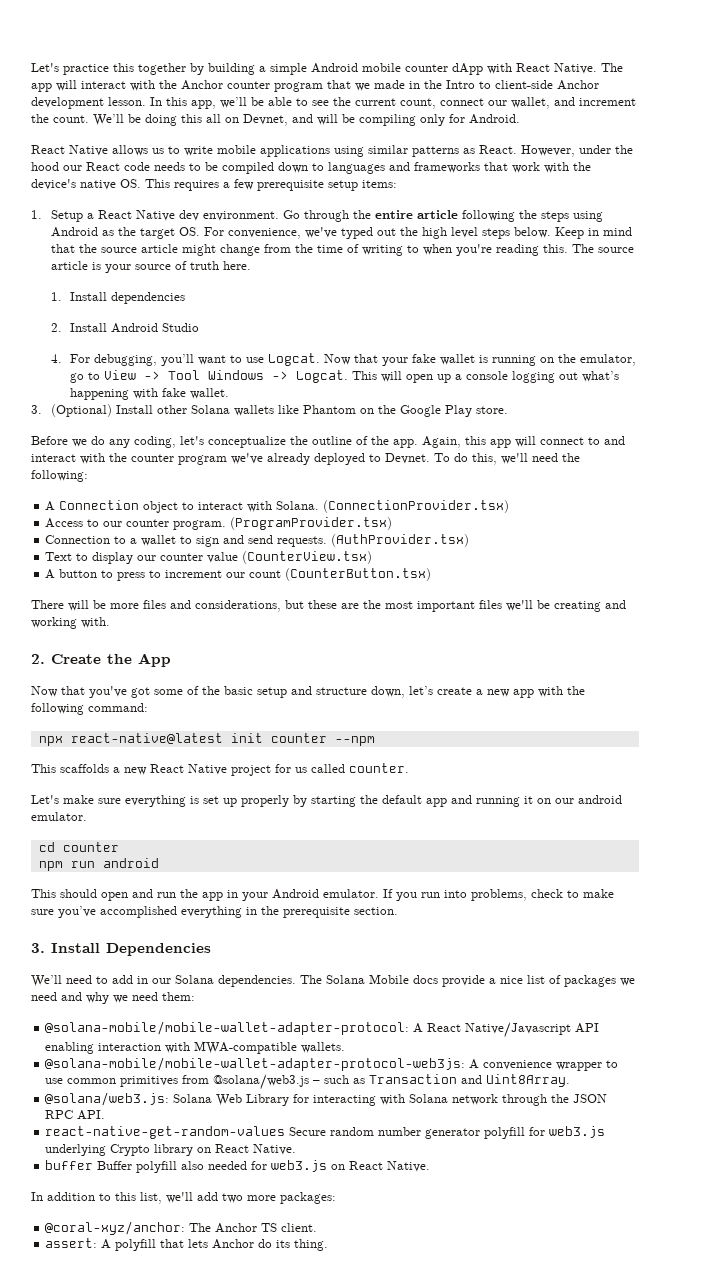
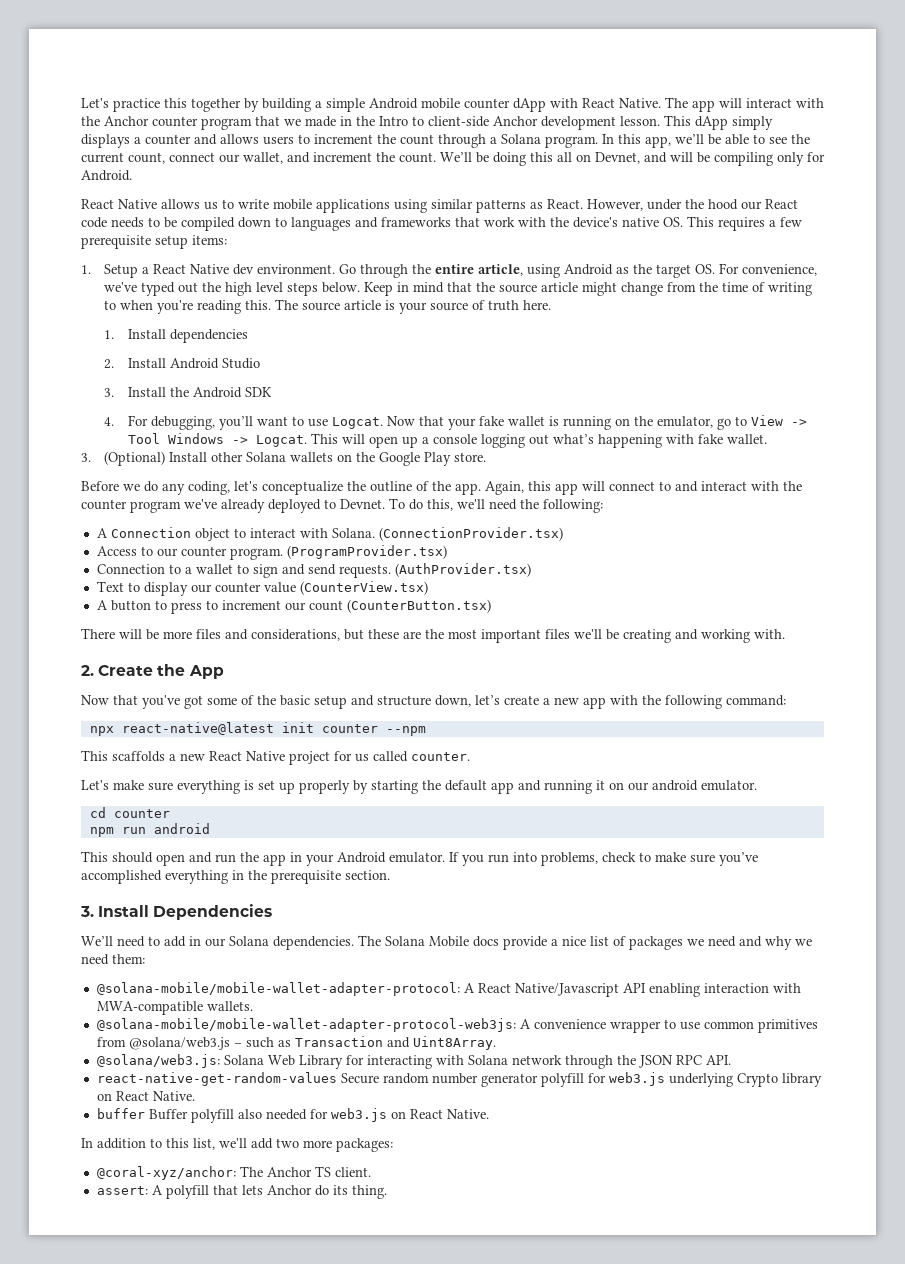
(146, 101) none -> [664,115,773,130] [81,134,598,148] This dApp simply displays a counter and allows users to increment the count through a Solana program.
[416,210,569,222] article following the steps -> [478,264,524,276] article,
(200, 327) none -> [104,387,272,398] // 3. Install the Android SDK
[277,405,356,414] like Phantom -> (334, 457) none

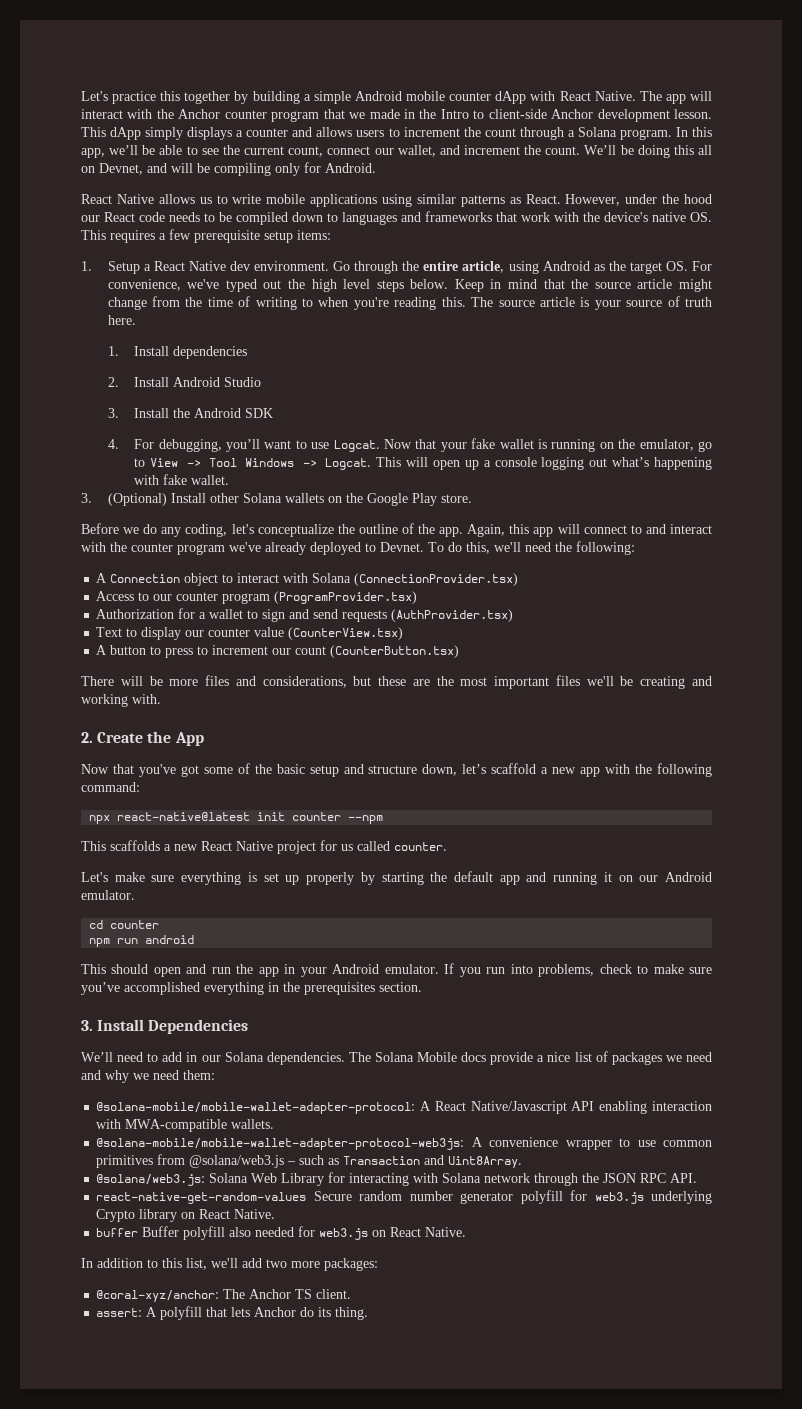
[331,528,375,538] Solana. -> [312,573,352,583] Solana
[229,548,283,560] program. -> [222,593,271,604] program
[96,564,181,574] Connection to -> [96,608,196,619] Authorization for
[338,564,391,578] requests. -> [342,610,388,622] requests
[504,695,539,705] create -> [491,763,537,774] scaffold
[652,780,698,791] android -> [664,872,712,882] Android
[271,870,341,884] prerequisite -> [304,982,375,995] prerequisites

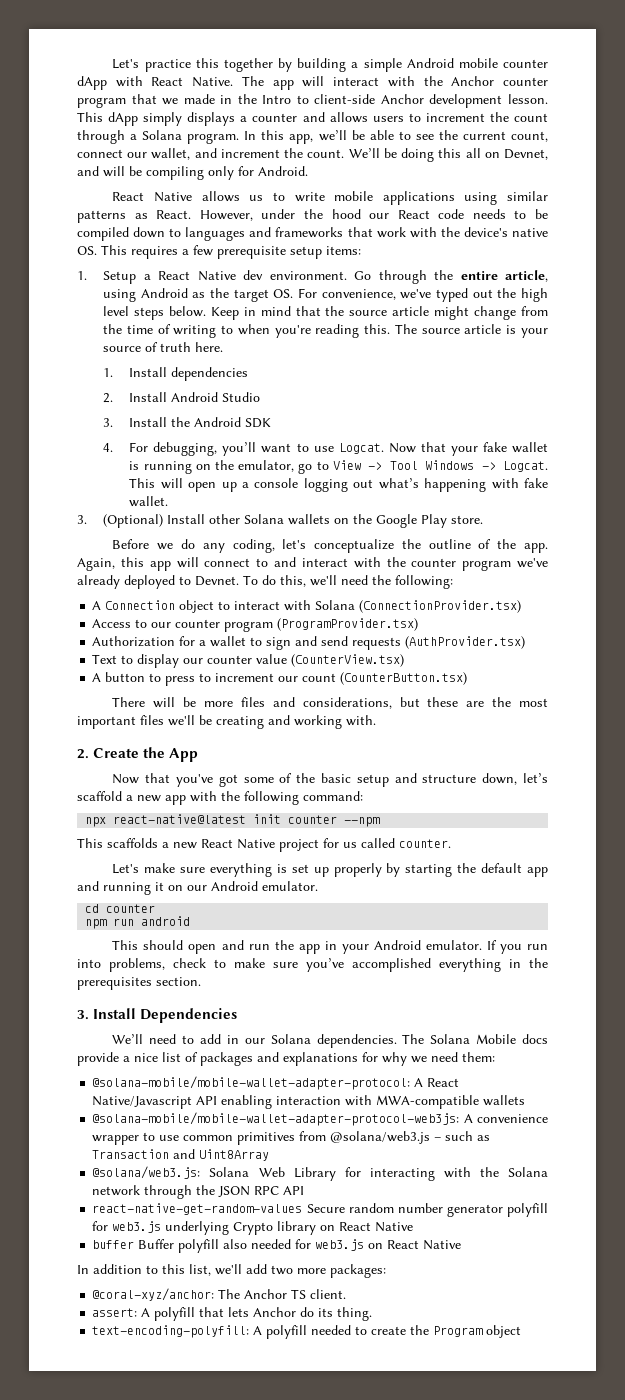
[665,1052,712,1062] [81,1070,101,1080] we need and -> [257,1052,378,1066] and explanations for
[231,1119,275,1129] wallets. -> [483,1095,526,1106] wallets
[448,1156,523,1168] Uint8Array. -> [199,1149,270,1161] Uint8Array
(439, 1178) none -> [479,1167,499,1177] the
[670,1173,698,1183] API. -> [283,1186,305,1195] API
[234,1209,276,1219] Native. -> [375,1222,414,1232] Native
[425,1227,467,1237] Native. -> [423,1240,462,1250] Native
(369, 1313) none -> [92,1325,522,1339] // text-encoding-polyfill: A polyfill needed to create the Program object

